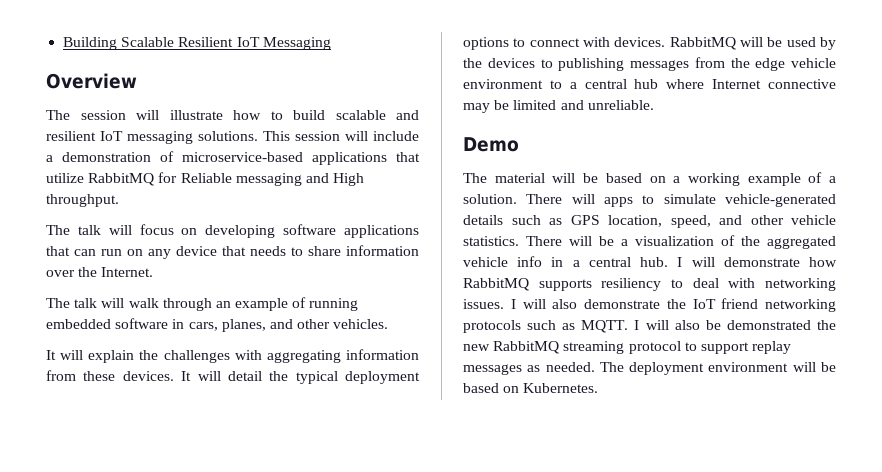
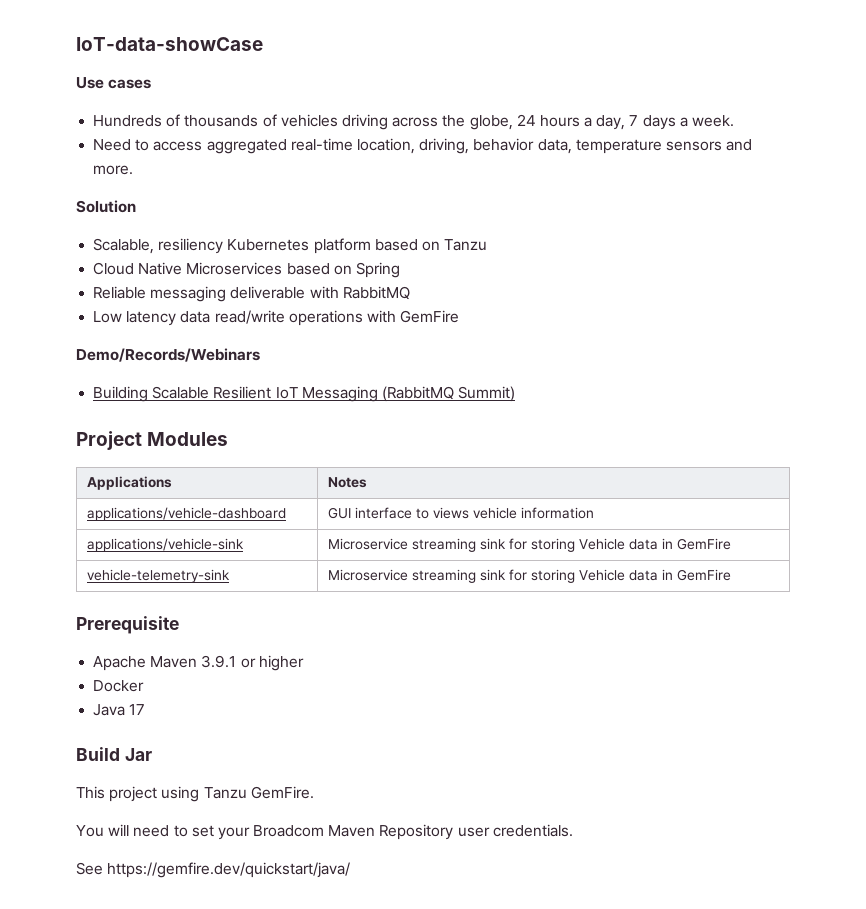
(63, 43) none -> [76,37,263,51] [76,77,152,89] [93,114,735,130] [93,138,753,154] [93,165,134,175] [76,200,136,213] [93,238,488,254] [93,262,400,278] [93,286,410,302] [93,310,460,326] [76,348,260,362] IoT-data-showCase // Use cases // Hundreds of thousands of vehicles driving across the globe, 24 hours a day, 7 days a week. // Need to access aggregated real-time location, driving, behavior data, temperature sensors and more. // Solution // Scalable, resiliency Kubernetes platform based on Tanzu // Cloud Native Microservices based on Spring // Reliable messaging deliverable with RabbitMQ // Low latency data read/write operations with GemFire // Demo/Records/Webinars //
[46,73,137,89] [46,110,419,120] [46,131,419,144] [46,151,420,165] [46,172,365,186] [46,194,119,207] [46,224,419,238] [46,245,419,259] [46,267,154,277] [46,297,359,311] [46,318,389,332] [46,349,419,363] [46,370,420,384] [463,37,836,50] [463,57,836,71] [463,79,836,89] [463,100,654,113] [463,137,519,152] [463,172,836,186] [463,194,836,207] [463,215,836,228] [463,235,836,249] [463,256,837,267] [463,278,836,291] [463,298,836,312] [463,320,836,333] [463,341,792,354] [463,362,836,375] [463,383,599,393] // Overview // The session will illustrate how to build scalable and resilient IoT messaging solutions. This session will include a demonstration of microservice-based applications that utilize RabbitMQ for Reliable messaging and High throughput. // The talk will focus on developing software applications that can run on any device that needs to share information over the Internet. // The talk will walk through an example of running embedded software in cars, planes, and other vehicles. // It will explain the challenges with aggregating information from these devices. It will detail the typical deployment options to connect with devices. RabbitMQ will be used by the devices to publishing messages from the edge vehicle environment to a central hub where Internet connective may be limited and unreliable. // Demo // The material will be based on a working example of a solution. There will apps to simulate vehicle-generated details such as GPS location, speed, and other vehicle statistics. There will be a visualization of the aggregated vehicle info in a central hub. I will demonstrate how RabbitMQ supports resiliency to deal with networking issues. I will also demonstrate the IoT friend networking protocols such as MQTT. I will also be demonstrated the new RabbitMQ streaming protocol to support replay messages as needed. The deployment environment will be based on Kubernetes. -> [381,386,516,402] [76,431,229,450] [86,476,172,490] [327,477,367,488] [86,507,286,521] [327,507,594,519] [86,538,244,552] [327,538,731,552] [86,569,230,583] [327,569,731,583] [76,616,179,634] [93,655,304,671] [93,680,145,692] [93,704,146,716] [76,747,152,761] [76,786,314,802] [76,824,573,840] [76,862,351,878] (RabbitMQ Summit) // Project Modules // Applications | Notes // applications/vehicle-dashboard | GUI interface to views vehicle information // applications/vehicle-sink | Microservice streaming sink for storing Vehicle data in GemFire // vehicle-telemetry-sink | Microservice streaming sink for storing Vehicle data in GemFire // Prerequisite // Apache Maven 3.9.1 or higher // Docker // Java 17 // Build Jar // This project using Tanzu GemFire. // You will need to set your Broadcom Maven Repository user credentials. // See https://gemfire.dev/quickstart/java/

